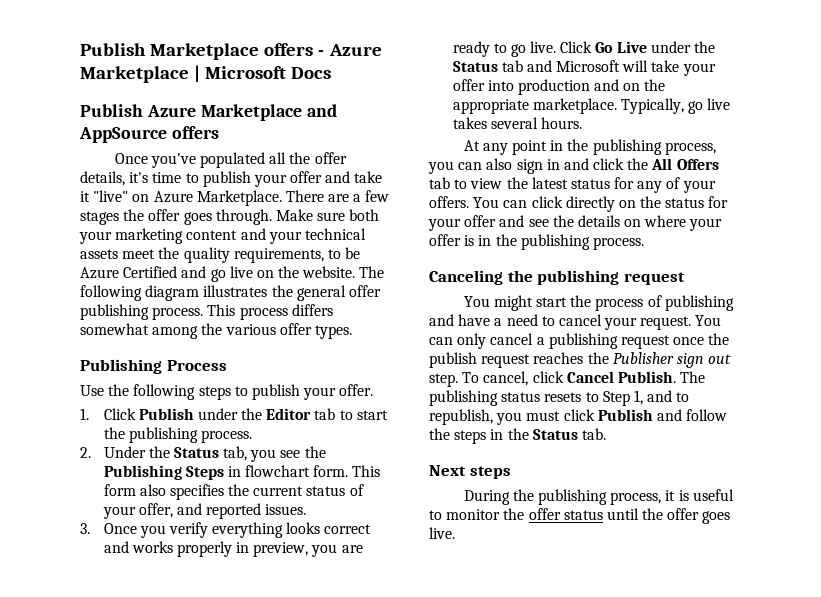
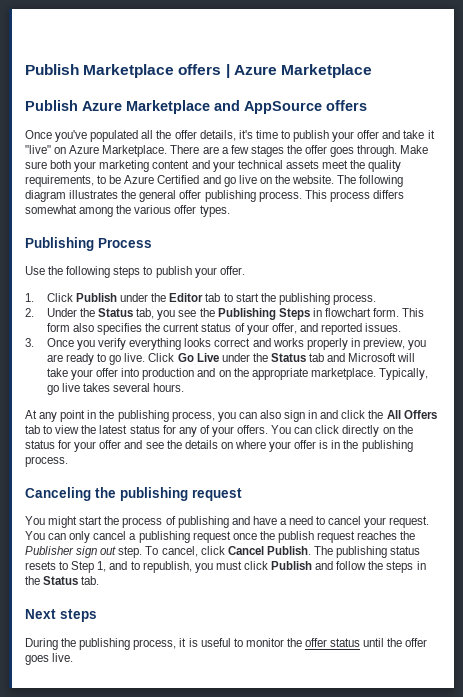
[318,44,382,56] [80,65,332,83] - Azure Marketplace | Microsoft Docs -> [225,64,372,78] | Azure Marketplace

